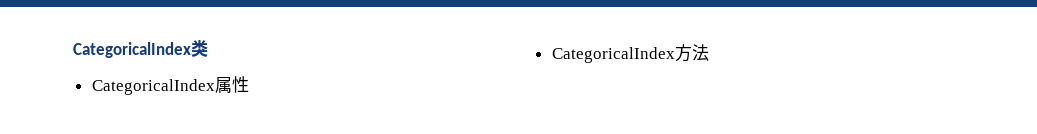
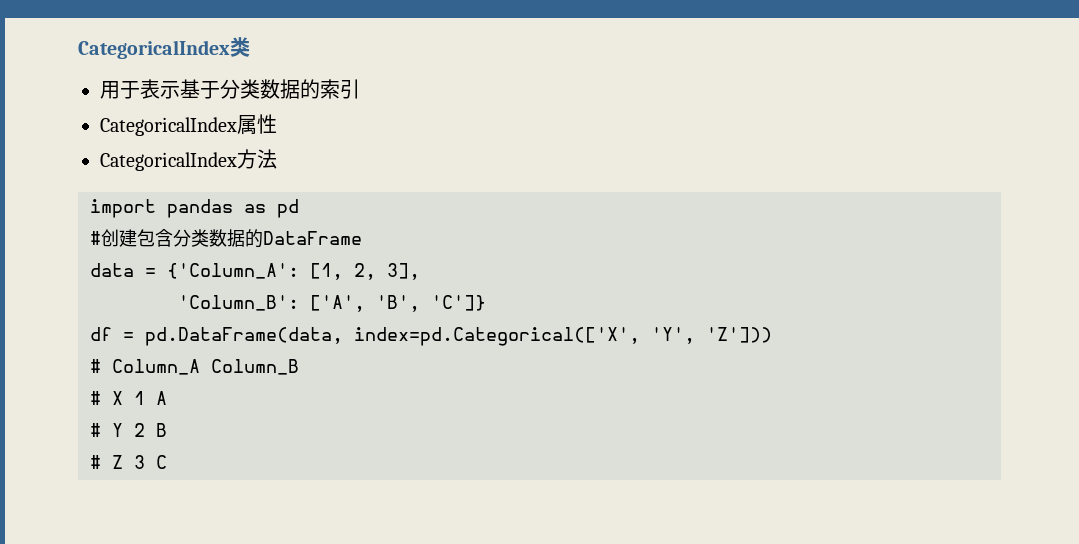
[91,76,249,95] [551,44,709,63] CategoricalIndex属性 // CategoricalIndex方法 -> [100,79,360,99] [100,114,277,136] [100,149,277,171] [90,199,299,218] [90,229,362,248] [90,263,420,280] [178,295,486,312] [90,327,772,346] [90,359,299,375] [90,391,167,405] [90,423,167,437] [90,455,167,469] 用于表示基于分类数据的索引 // CategoricalIndex属性 // CategoricalIndex方法 // import pandas as pd // #创建包含分类数据的DataFrame // data = {'Column_A': [1, 2, 3], // 'Column_B': ['A', 'B', 'C']} // df = pd.DataFrame(data, index=pd.Categorical(['X', 'Y', 'Z'])) // # Column_A Column_B // # X 1 A // # Y 2 B // # Z 3 C

